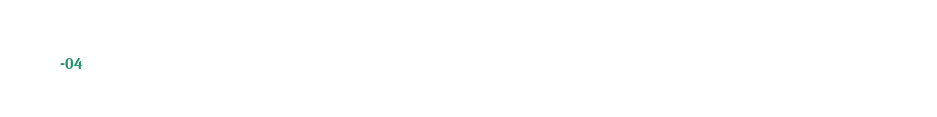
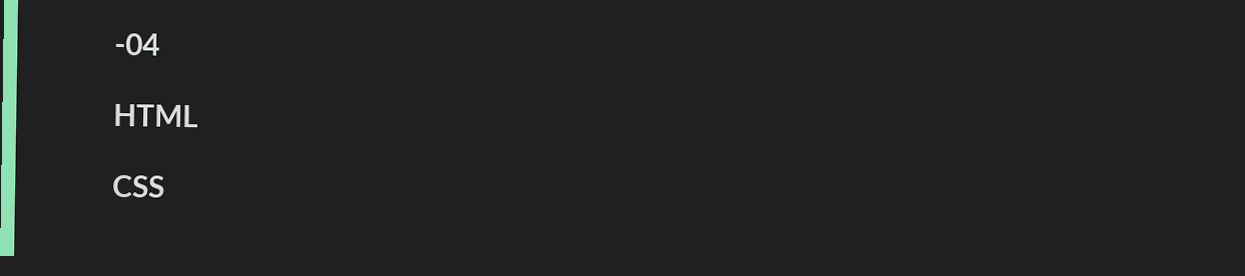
(83, 63) none -> [113,103,199,128] [112,174,165,198] // HTML // CSS

